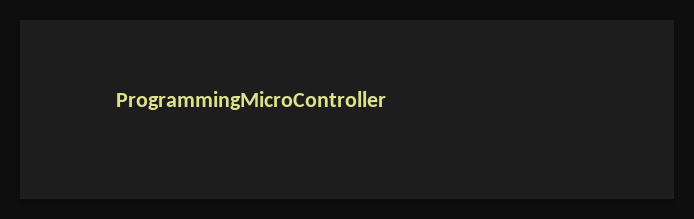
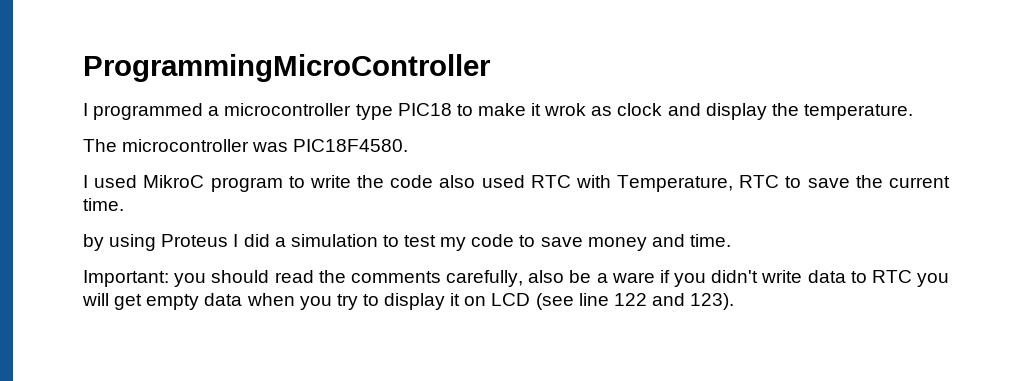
(386, 100) none -> [83,103,913,120] [83,139,409,152] [83,175,950,192] [83,198,124,211] [83,234,731,251] [83,270,949,287] [82,293,735,310] // I programmed a microcontroller type PIC18 to make it wrok as clock and display the temperature. // The microcontroller was PIC18F4580. // I used MikroC program to write the code also used RTC with Temperature, RTC to save the current time. // by using Proteus I did a simulation to test my code to save money and time. // Important: you should read the comments carefully, also be a ware if you didn't write data to RTC you will get empty data when you try to display it on LCD (see line 122 and 123).

